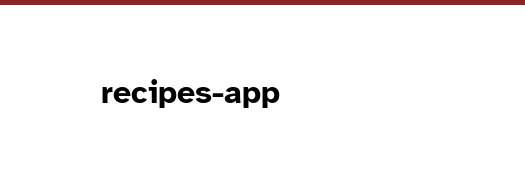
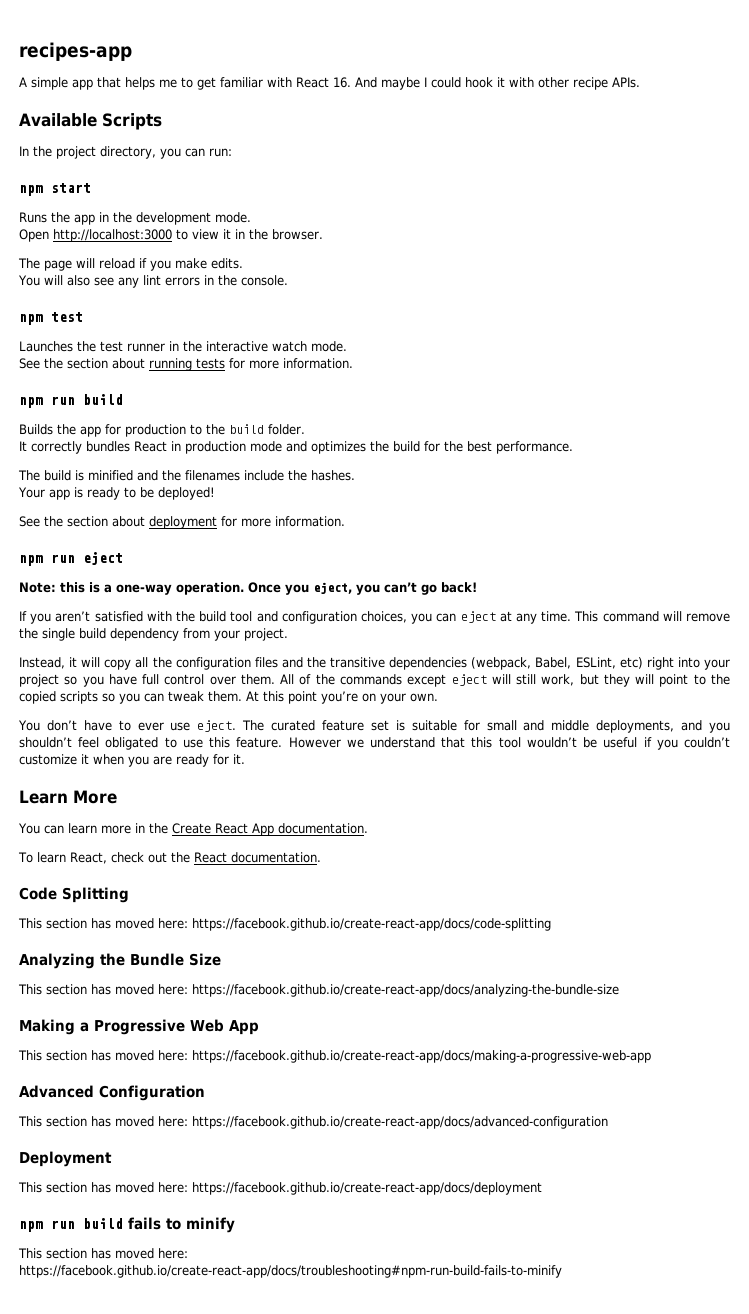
(280, 93) none -> [19,77,640,90] [19,113,162,130] [19,146,232,159] [19,183,91,196] [19,212,251,225] [19,229,323,242] [18,258,243,271] [18,275,288,288] [19,312,83,325] [19,341,347,352] [19,358,353,371] [19,394,123,408] [19,424,305,437] [19,441,573,454] [18,470,355,481] [18,487,215,500] [19,516,345,529] [19,552,123,566] [19,582,477,595] [19,611,731,624] [19,628,288,641] [19,657,730,670] [19,674,730,687] [19,691,438,704] [18,720,731,733] [19,737,730,750] [19,754,245,767] [19,790,117,804] [18,823,368,836] [18,852,321,864] [19,887,129,903] [18,918,551,931] [19,953,221,969] [18,984,619,997] [19,1019,259,1035] [18,1050,651,1063] [19,1085,205,1101] [18,1116,608,1129] [19,1151,112,1167] [18,1182,542,1195] [19,1217,235,1233] [18,1248,188,1259] [19,1265,562,1278] // A simple app that helps me to get familiar with React 16. And maybe I could hook it with other recipe APIs. // Available Scripts // In the project directory, you can run: // npm start // Runs the app in the development mode. // Open http://localhost:3000 to view it in the browser. // The page will reload if you make edits. // You will also see any lint errors in the console. // npm test // Launches the test runner in the interactive watch mode. // See the section about running tests for more information. // npm run build // Builds the app for production to the build folder. // It correctly bundles React in production mode and optimizes the build for the best performance. // The build is minified and the filenames include the hashes. // Your app is ready to be deployed! // See the section about deployment for more information. // npm run eject // Note: this is a one-way operation. Once you eject, you can’t go back! // If you aren’t satisfied with the build tool and configuration choices, you can eject at any time. This command will remove the single build dependency from your project. // Instead, it will copy all the configuration files and the transitive dependencies (webpack, Babel, ESLint, etc) right into your project so you have full control over them. All of the commands except eject will still work, but they will point to the copied scripts so you can tweak them. At this point you’re on your own. // You don’t have to ever use eject. The curated feature set is suitable for small and middle deployments, and you shouldn’t feel obligated to use this feature. However we understand that this tool wouldn’t be useful if you couldn’t customize it when you are ready for it. // Learn More // You can learn more in the Create React App documentation. // To learn React, check out the React documentation. // Code Splitting // This section has moved here: https://facebook.github.io/create-react-app/docs/code-splitting // Analyzing the Bundle Size // This section has moved here: https://facebook.github.io/create-react-app/docs/analyzing-the-bundle-size // Making a Progressive Web App // This section has moved here: https://facebook.github.io/create-react-app/docs/making-a-progressive-web-app // Advanced Configuration // This section has moved here: https://facebook.github.io/create-react-app/docs/advanced-configuration // Deployment // This section has moved here: https://facebook.github.io/create-react-app/docs/deployment // npm run build fails to minify // This section has moved here: https://facebook.github.io/create-react-app/docs/troubleshooting#npm-run-build-fails-to-minify

